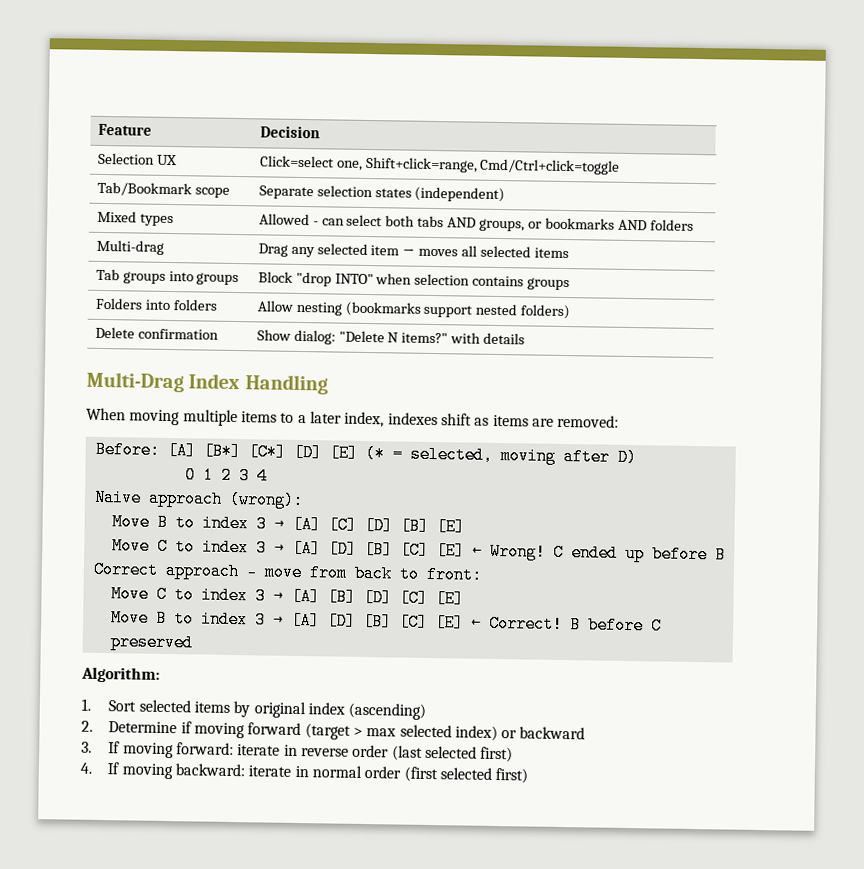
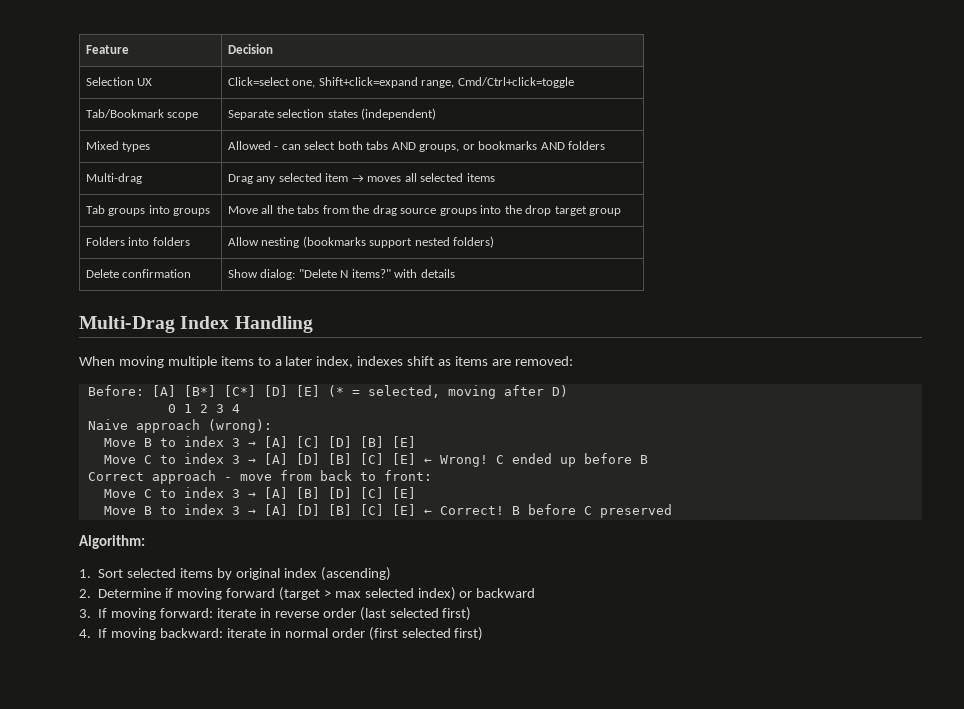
[364,156,478,173] Shift+click=range, -> [318,77,455,88] Shift+click=expand range,
[257,271,571,291] Block "drop INTO" when selection contains groups -> [227,205,622,216] Move all the tabs from the drag source groups into the drop target group

